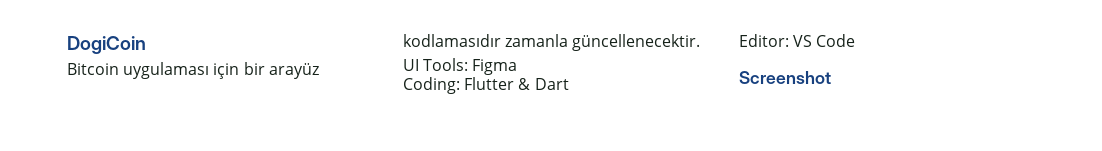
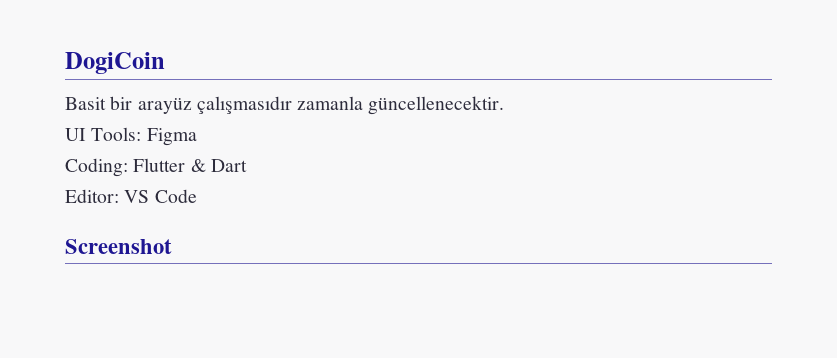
[67,62,240,79] Bitcoin uygulaması için -> [65,97,106,110] Basit
[403,34,501,47] kodlamasıdır -> [196,96,292,114] çalışmasıdır

